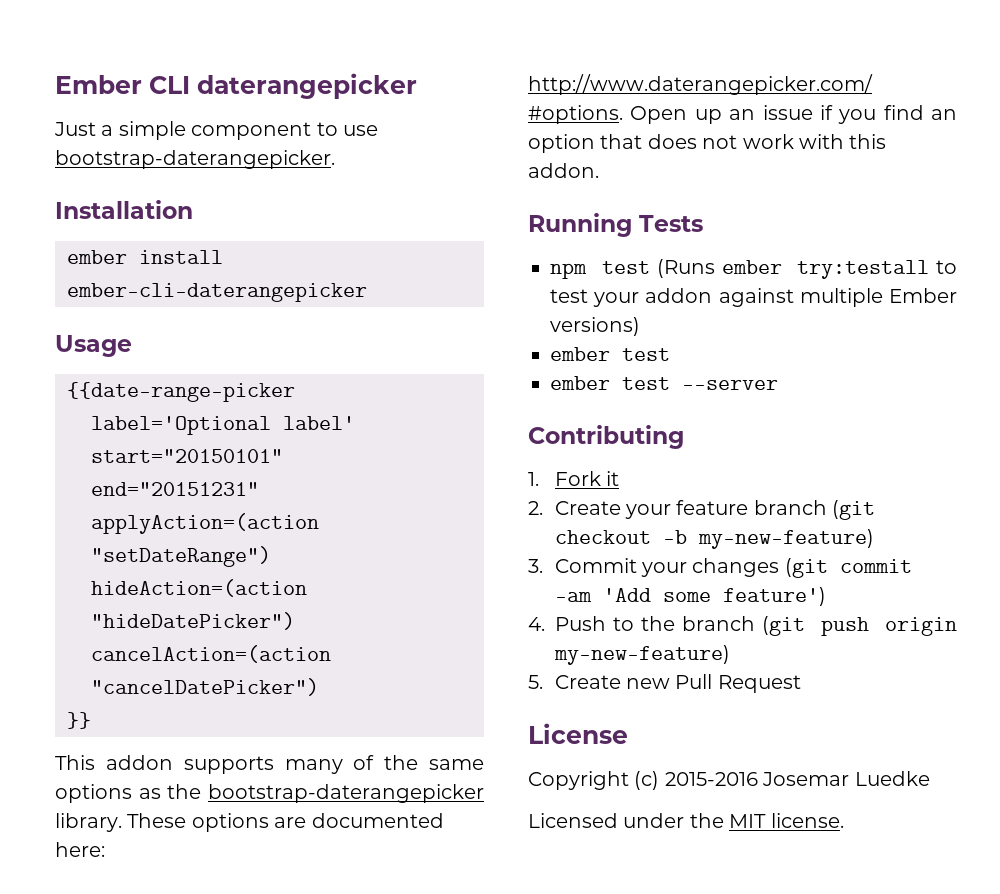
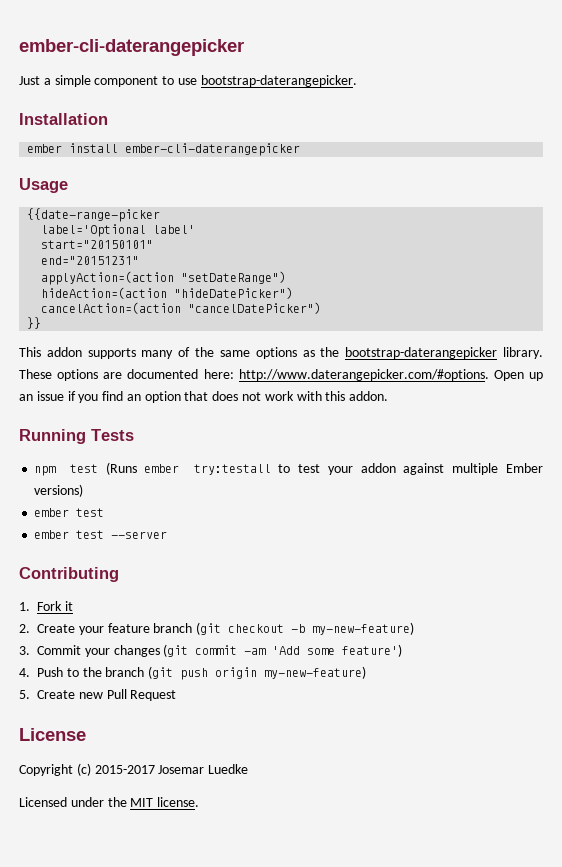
[55,73,417,99] Ember CLI daterangepicker -> [19,39,244,56] ember-cli-daterangepicker
[664,772,758,786] 2015-2016 -> [94,765,155,774] 2015-2017

